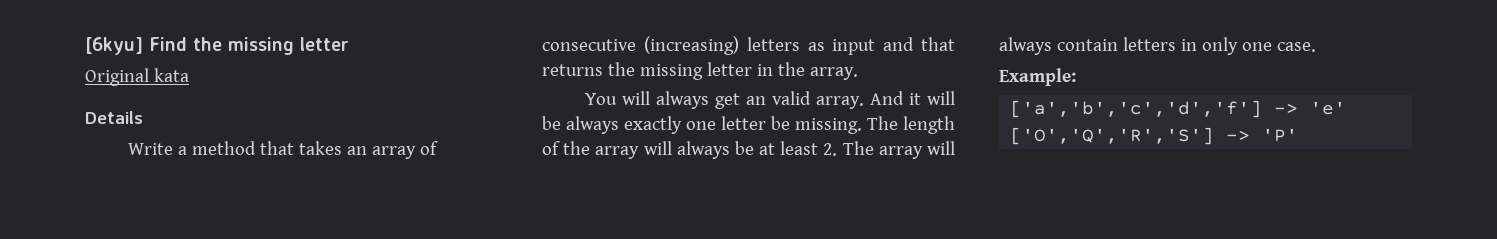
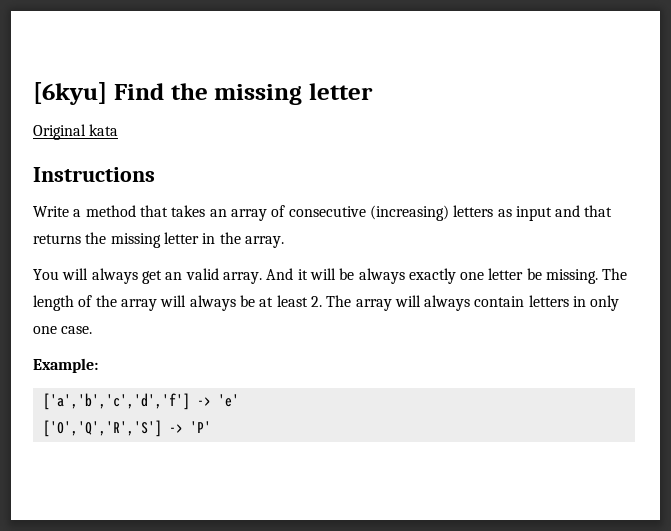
[85,111,143,124] Details -> [33,167,155,182] Instructions

